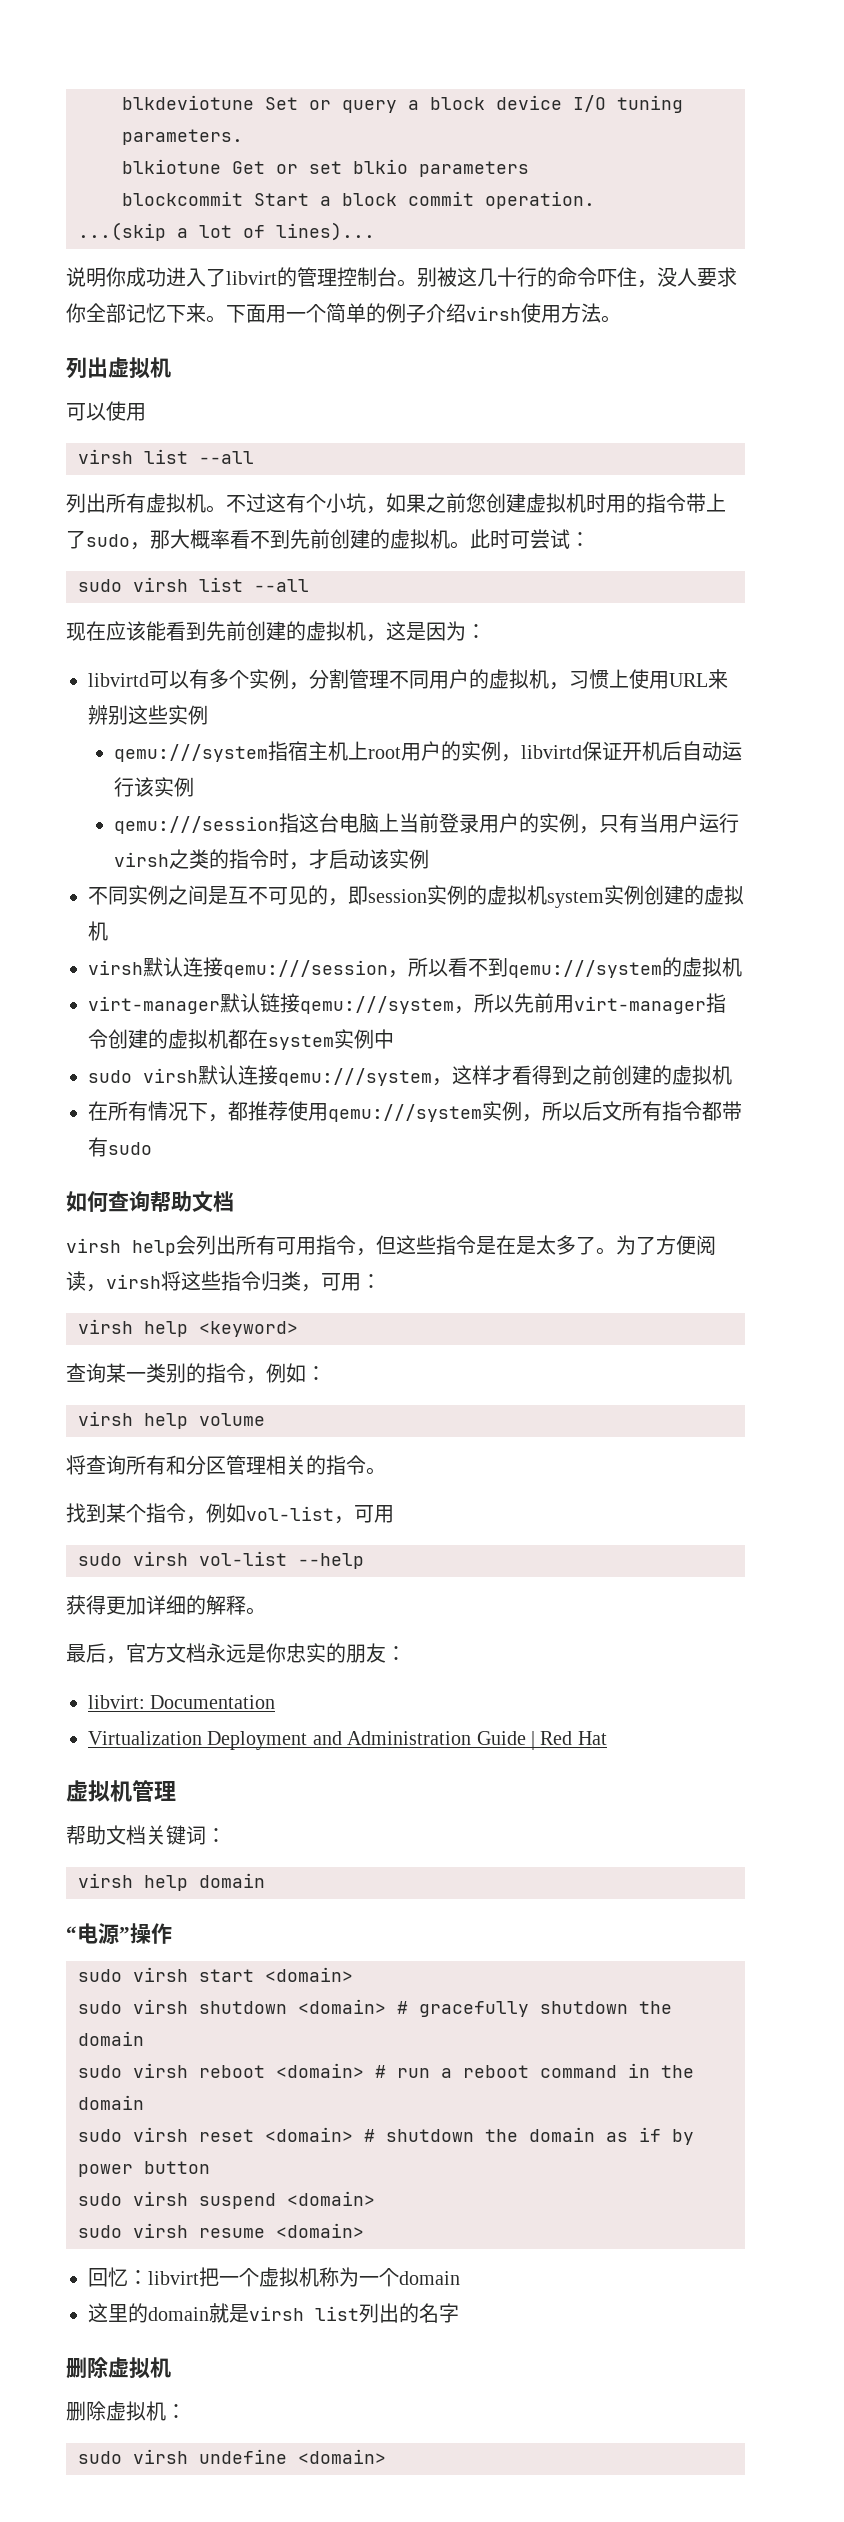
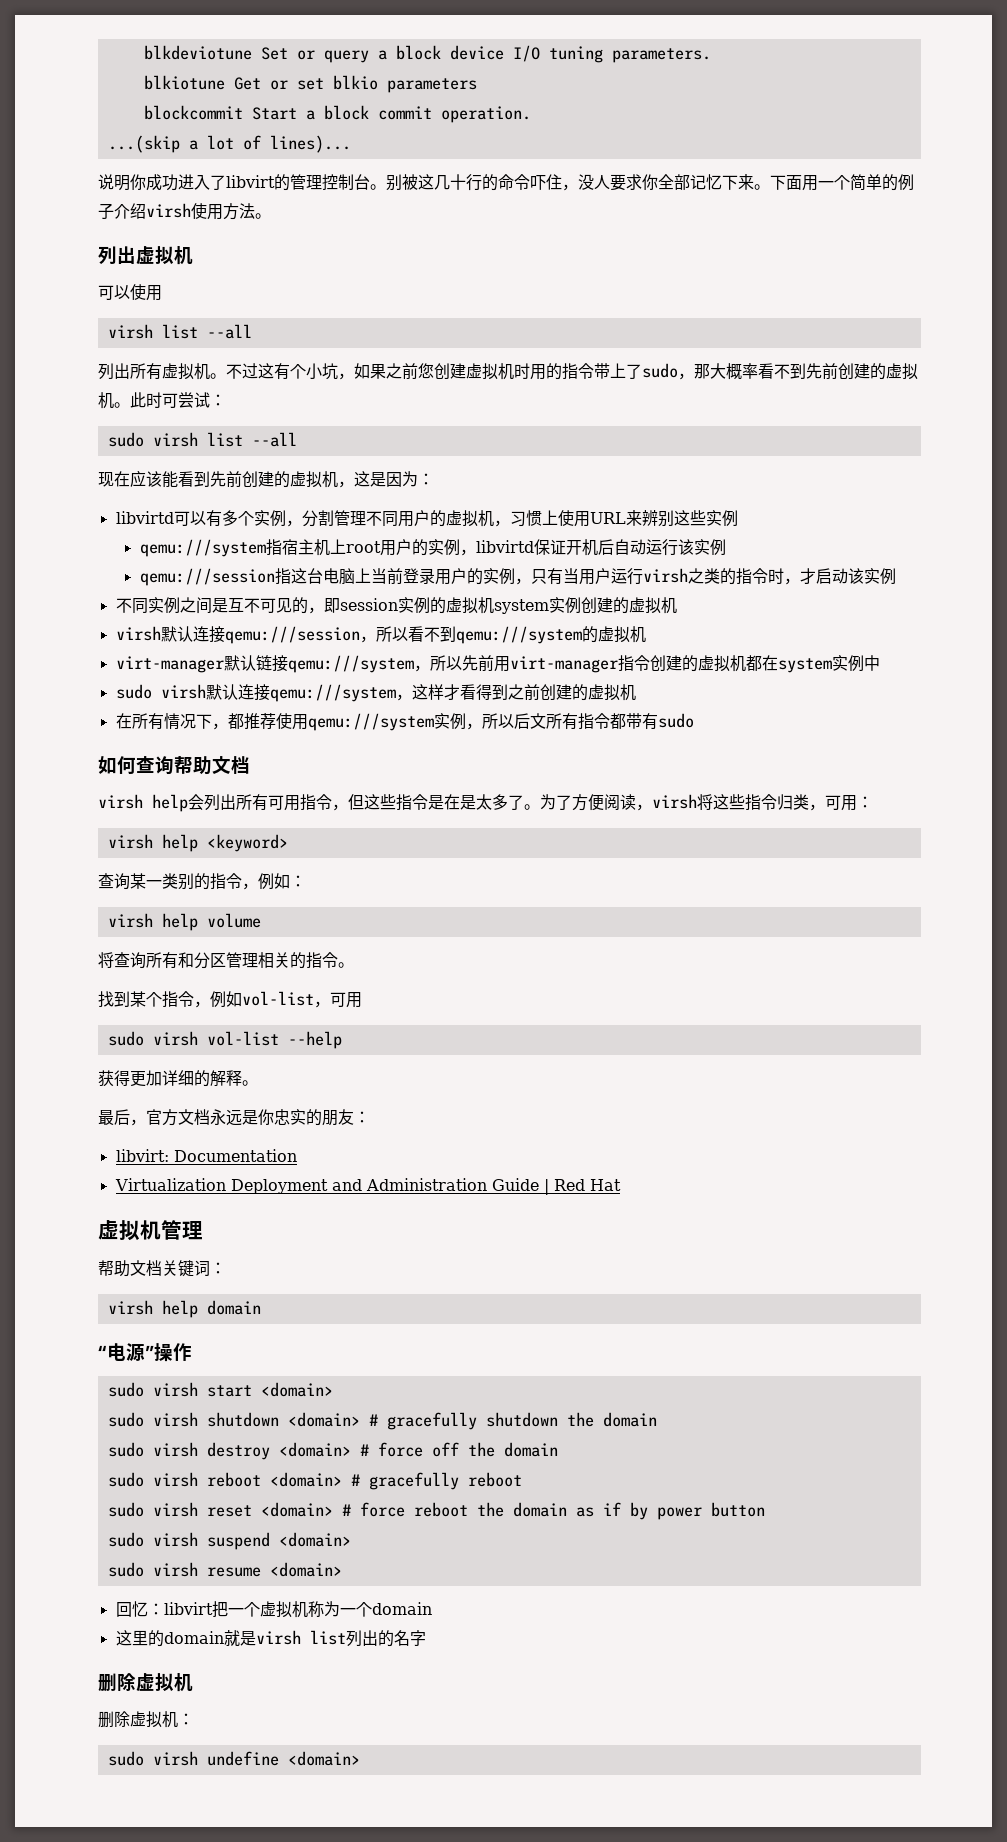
(144, 2038) none -> [107,1442,558,1460] // sudo virsh destroy <domain> # force off the domain
[397,2063,694,2078] [78,2095,144,2110] run a reboot command in the domain -> [368,1472,522,1490] gracefully reboot
[386,2129,474,2142] shutdown -> [359,1502,468,1517] force reboot

